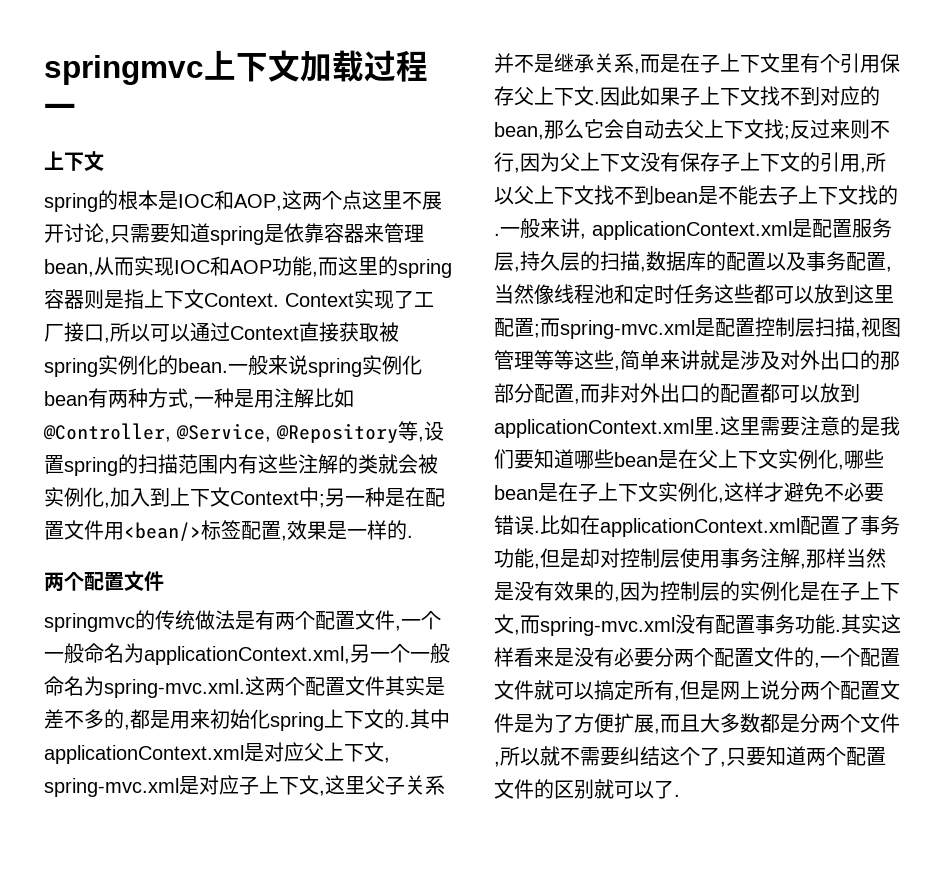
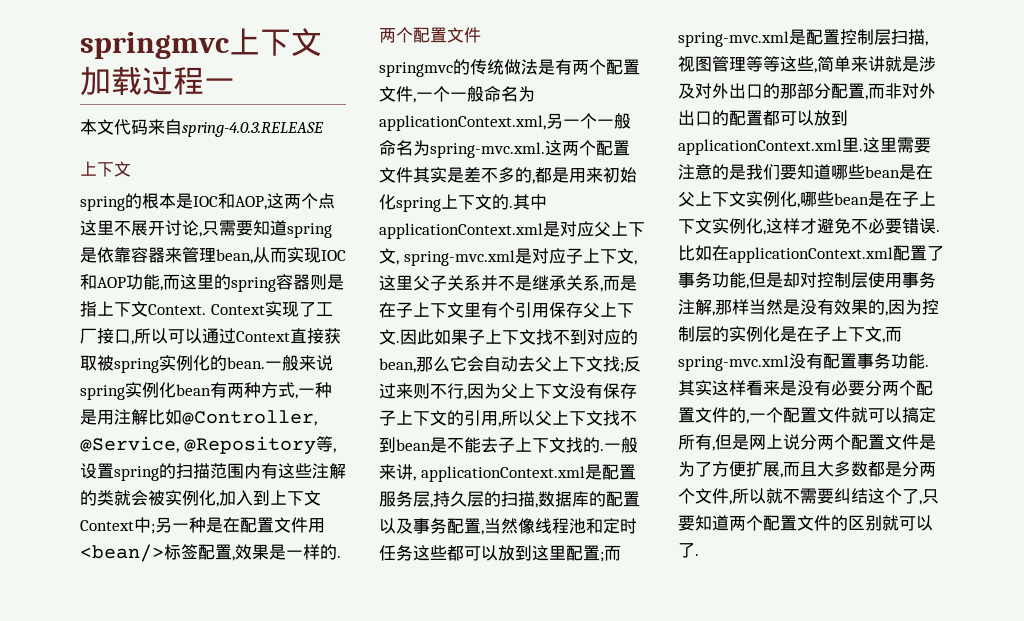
(76, 110) none -> [80,119,324,137] // 本文代码来自spring-4.0.3.RELEASE

